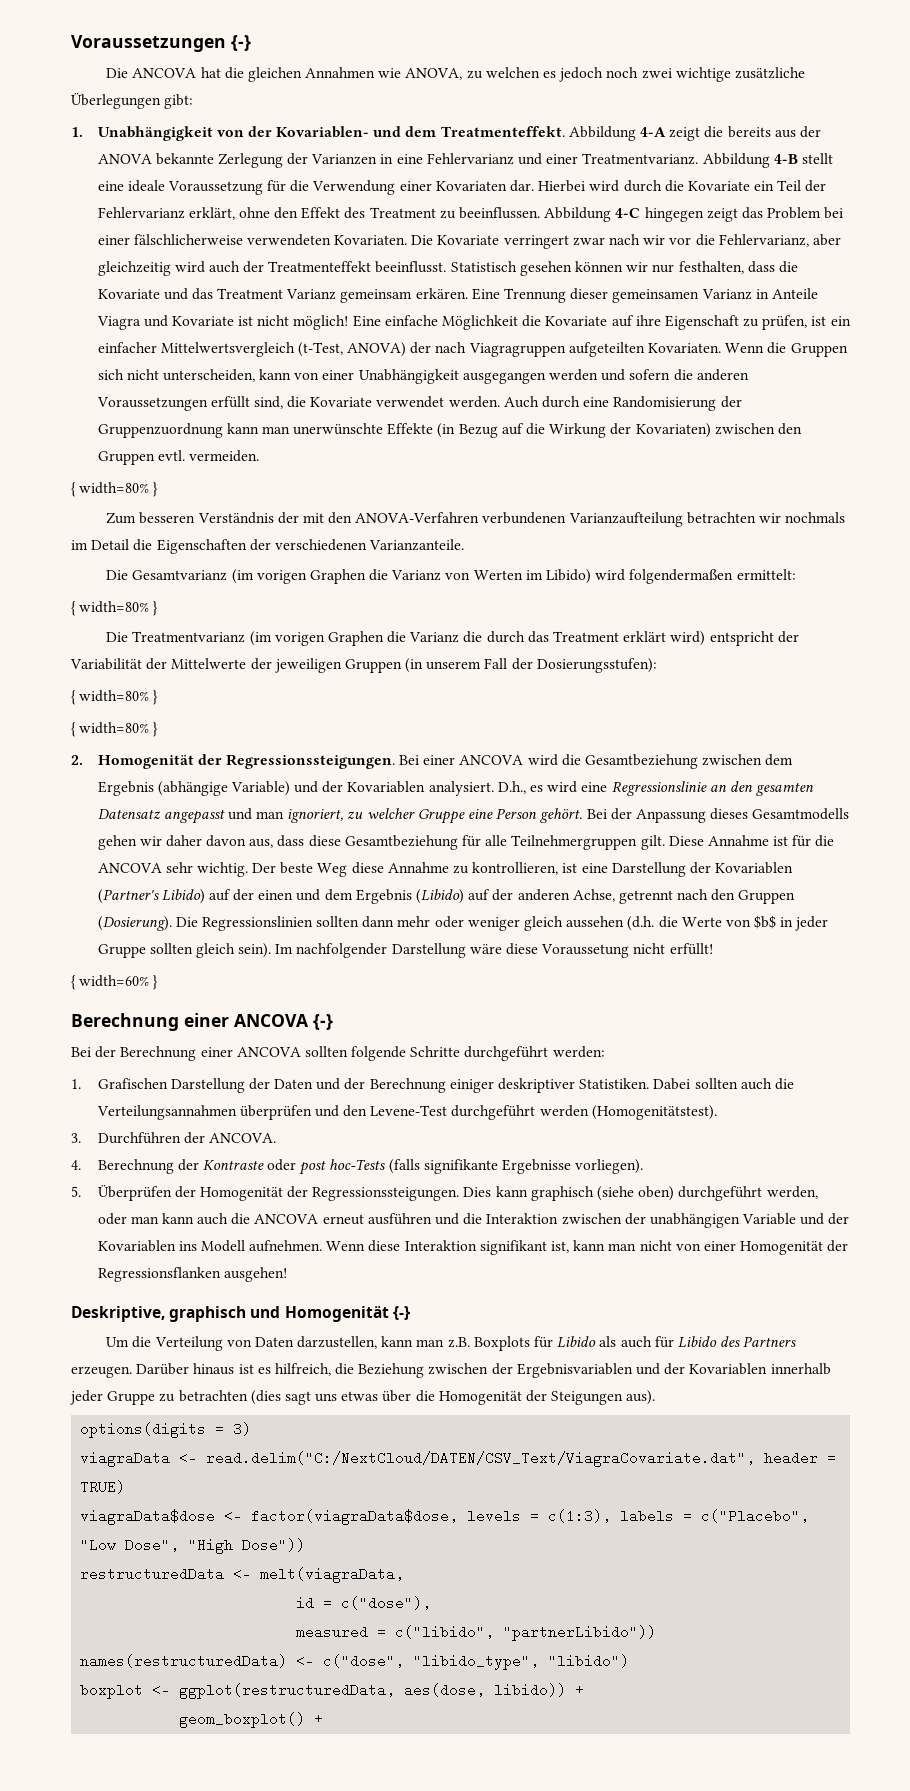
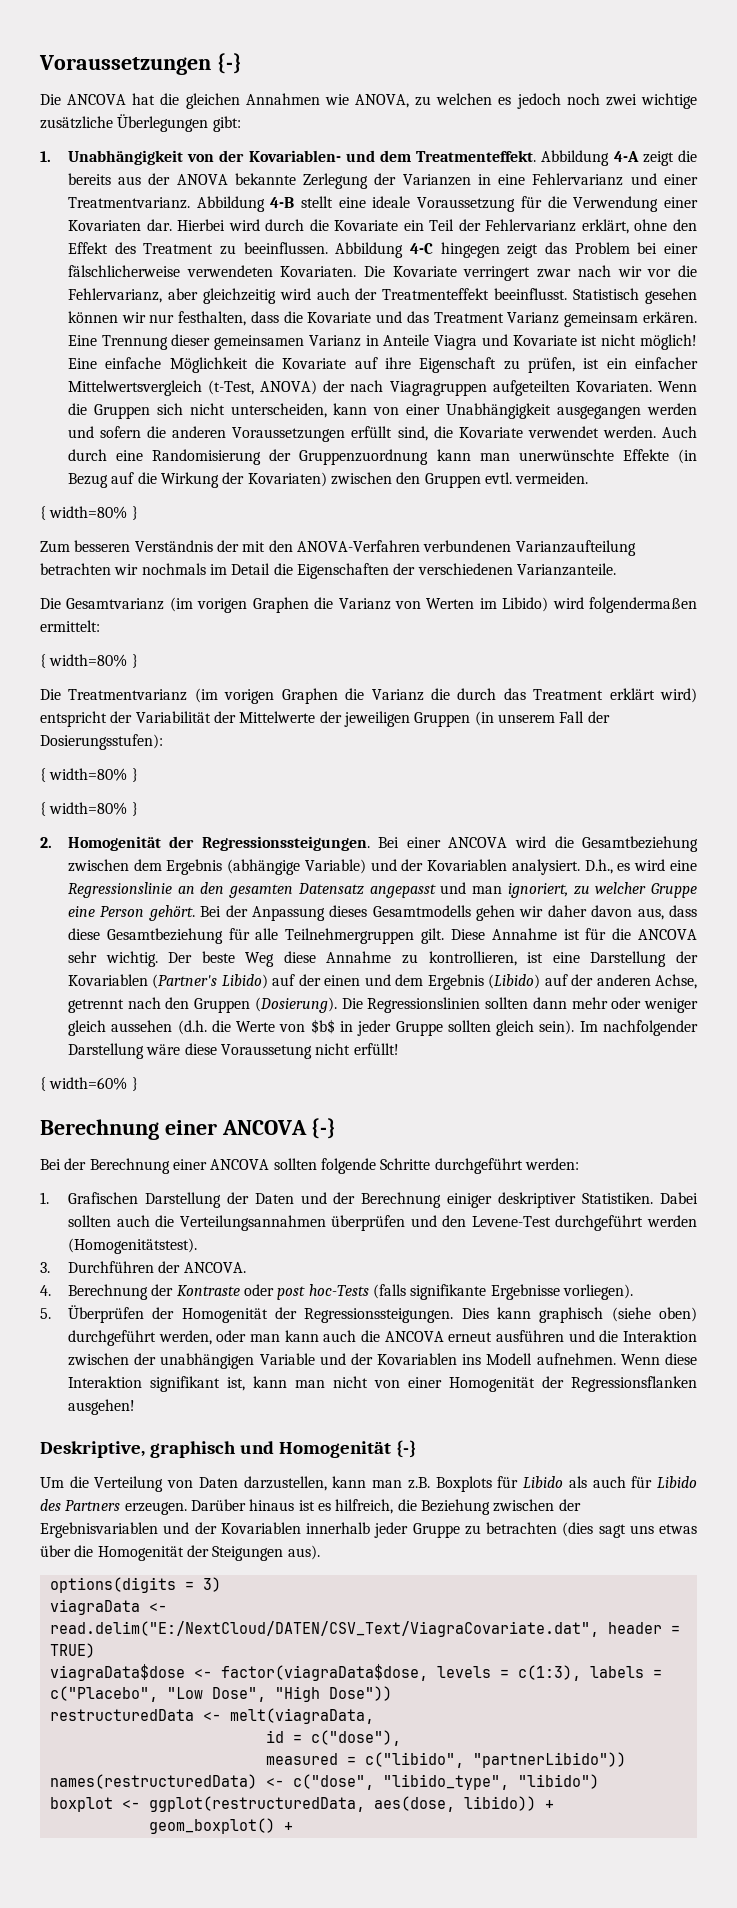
[206,1451,756,1467] read.delim("C:/NextCloud/DATEN/CSV_Text/ViagraCovariate.dat", -> [49,1621,599,1637] read.delim("E:/NextCloud/DATEN/CSV_Text/ViagraCovariate.dat",

